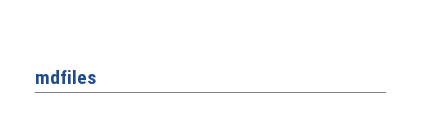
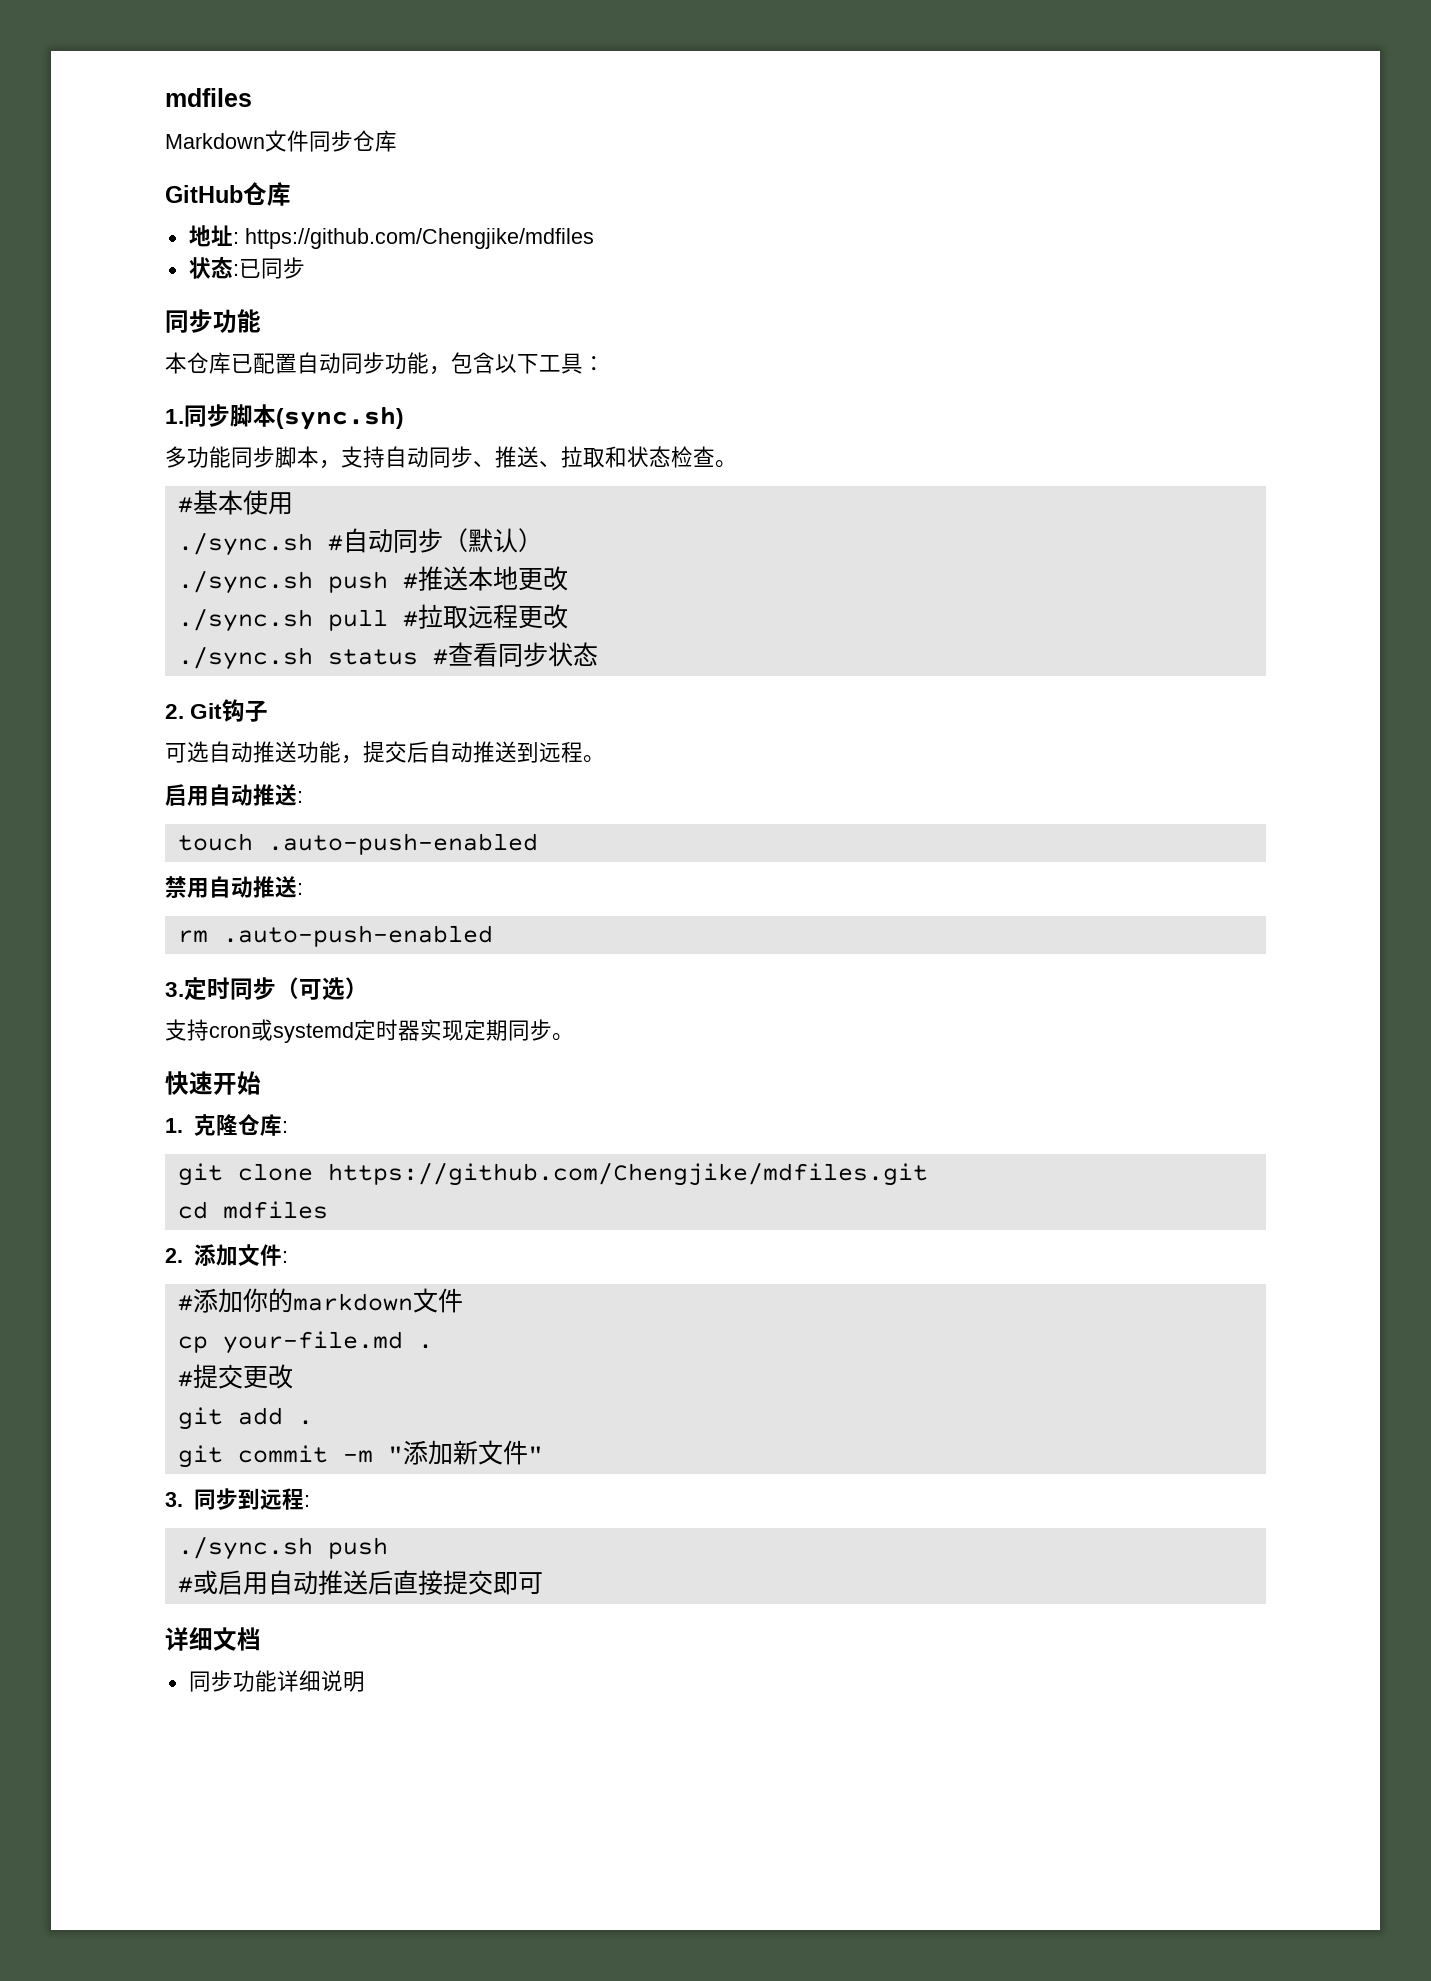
[35,70,96,84] mdfiles -> [165,88,252,107] [165,130,397,152] [165,182,291,206] [188,225,594,249] [188,256,305,279] [165,309,261,333] [165,352,605,375] [165,404,404,430] [165,446,737,469] [177,490,293,515] [177,528,543,556] [177,566,568,594] [177,604,568,632] [177,642,598,670] [165,699,269,722] [165,741,605,764] [165,784,303,806] [177,833,538,855] [165,876,303,898] [177,925,493,947] [165,977,368,1001] [165,1019,574,1043] [165,1071,261,1095] [165,1114,288,1136] [177,1162,928,1186] [177,1201,328,1219] [165,1244,288,1266] [177,1288,463,1313] [177,1331,433,1354] [177,1364,293,1389] [177,1407,313,1430] [177,1440,543,1468] [165,1488,310,1510] [177,1536,388,1560] [177,1570,543,1595] [165,1627,261,1651] [188,1670,365,1692] mdfiles // Markdown文件同步仓库 // GitHub仓库 // 地址: https://github.com/Chengjike/mdfiles // 状态:已同步 // 同步功能 // 本仓库已配置自动同步功能，包含以下工具： // 1.同步脚本(sync.sh) // 多功能同步脚本，支持自动同步、推送、拉取和状态检查。 // #基本使用 // ./sync.sh #自动同步（默认） // ./sync.sh push #推送本地更改 // ./sync.sh pull #拉取远程更改 // ./sync.sh status #查看同步状态 // 2. Git钩子 // 可选自动推送功能，提交后自动推送到远程。 // 启用自动推送: // touch .auto-push-enabled // 禁用自动推送: // rm .auto-push-enabled // 3.定时同步（可选） // 支持cron或systemd定时器实现定期同步。 // 快速开始 // 1.克隆仓库: // git clone https://github.com/Chengjike/mdfiles.git // cd mdfiles // 2.添加文件: // #添加你的markdown文件 // cp your-file.md . // #提交更改 // git add . // git commit -m "添加新文件" // 3.同步到远程: // ./sync.sh push // #或启用自动推送后直接提交即可 // 详细文档 // 同步功能详细说明

